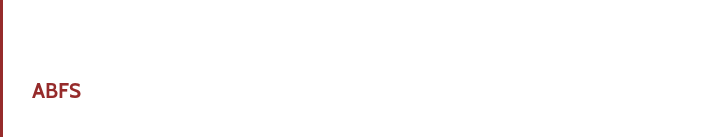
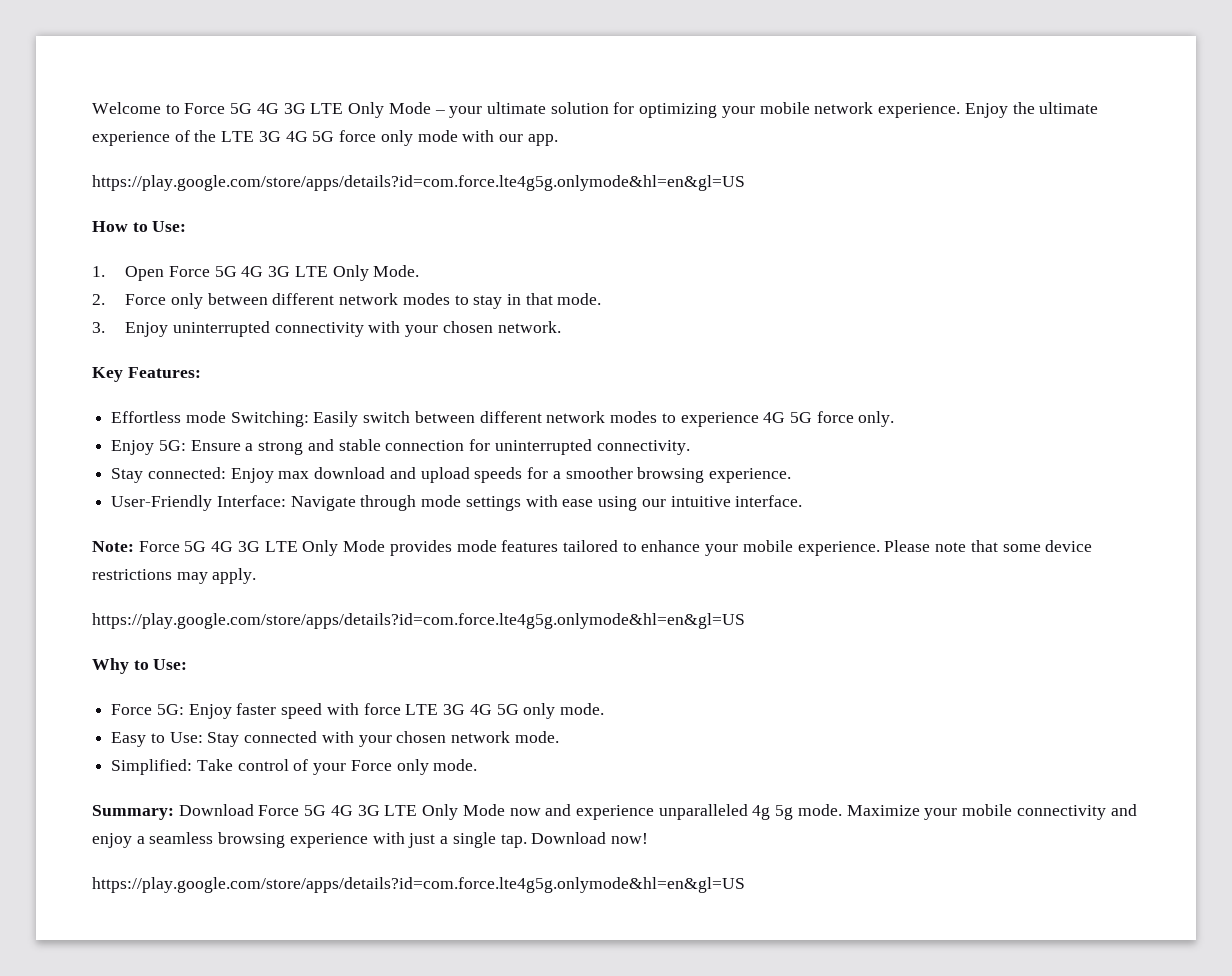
[32,83,81,98] ABFS -> [92,102,1099,118] [92,130,558,146] [92,175,745,191] [92,221,187,232] [92,265,420,281] [92,293,602,309] [92,321,561,337] [92,367,201,382] [111,411,895,427] [111,439,690,455] [111,467,791,483] [111,495,803,511] [92,540,1093,556] [92,568,257,584] [92,613,745,629] [92,658,188,674] [111,703,604,719] [111,731,559,747] [111,759,478,775] [92,804,1137,820] [92,832,648,848] [92,877,745,893] Welcome to Force 5G 4G 3G LTE Only Mode – your ultimate solution for optimizing your mobile network experience. Enjoy the ultimate experience of the LTE 3G 4G 5G force only mode with our app. // https://play.google.com/store/apps/details?id=com.force.lte4g5g.onlymode&hl=en&gl=US // How to Use: // 1. Open Force 5G 4G 3G LTE Only Mode. // 2. Force only between different network modes to stay in that mode. // 3. Enjoy uninterrupted connectivity with your chosen network. // Key Features: // Effortless mode Switching: Easily switch between different network modes to experience 4G 5G force only. // Enjoy 5G: Ensure a strong and stable connection for uninterrupted connectivity. // Stay connected: Enjoy max download and upload speeds for a smoother browsing experience. // User-Friendly Interface: Navigate through mode settings with ease using our intuitive interface. // Note: Force 5G 4G 3G LTE Only Mode provides mode features tailored to enhance your mobile experience. Please note that some device restrictions may apply. // https://play.google.com/store/apps/details?id=com.force.lte4g5g.onlymode&hl=en&gl=US // Why to Use: // Force 5G: Enjoy faster speed with force LTE 3G 4G 5G only mode. // Easy to Use: Stay connected with your chosen network mode. // Simplified: Take control of your Force only mode. // Summary: Download Force 5G 4G 3G LTE Only Mode now and experience unparalleled 4g 5g mode. Maximize your mobile connectivity and enjoy a seamless browsing experience with just a single tap. Download now! // https://play.google.com/store/apps/details?id=com.force.lte4g5g.onlymode&hl=en&gl=US

